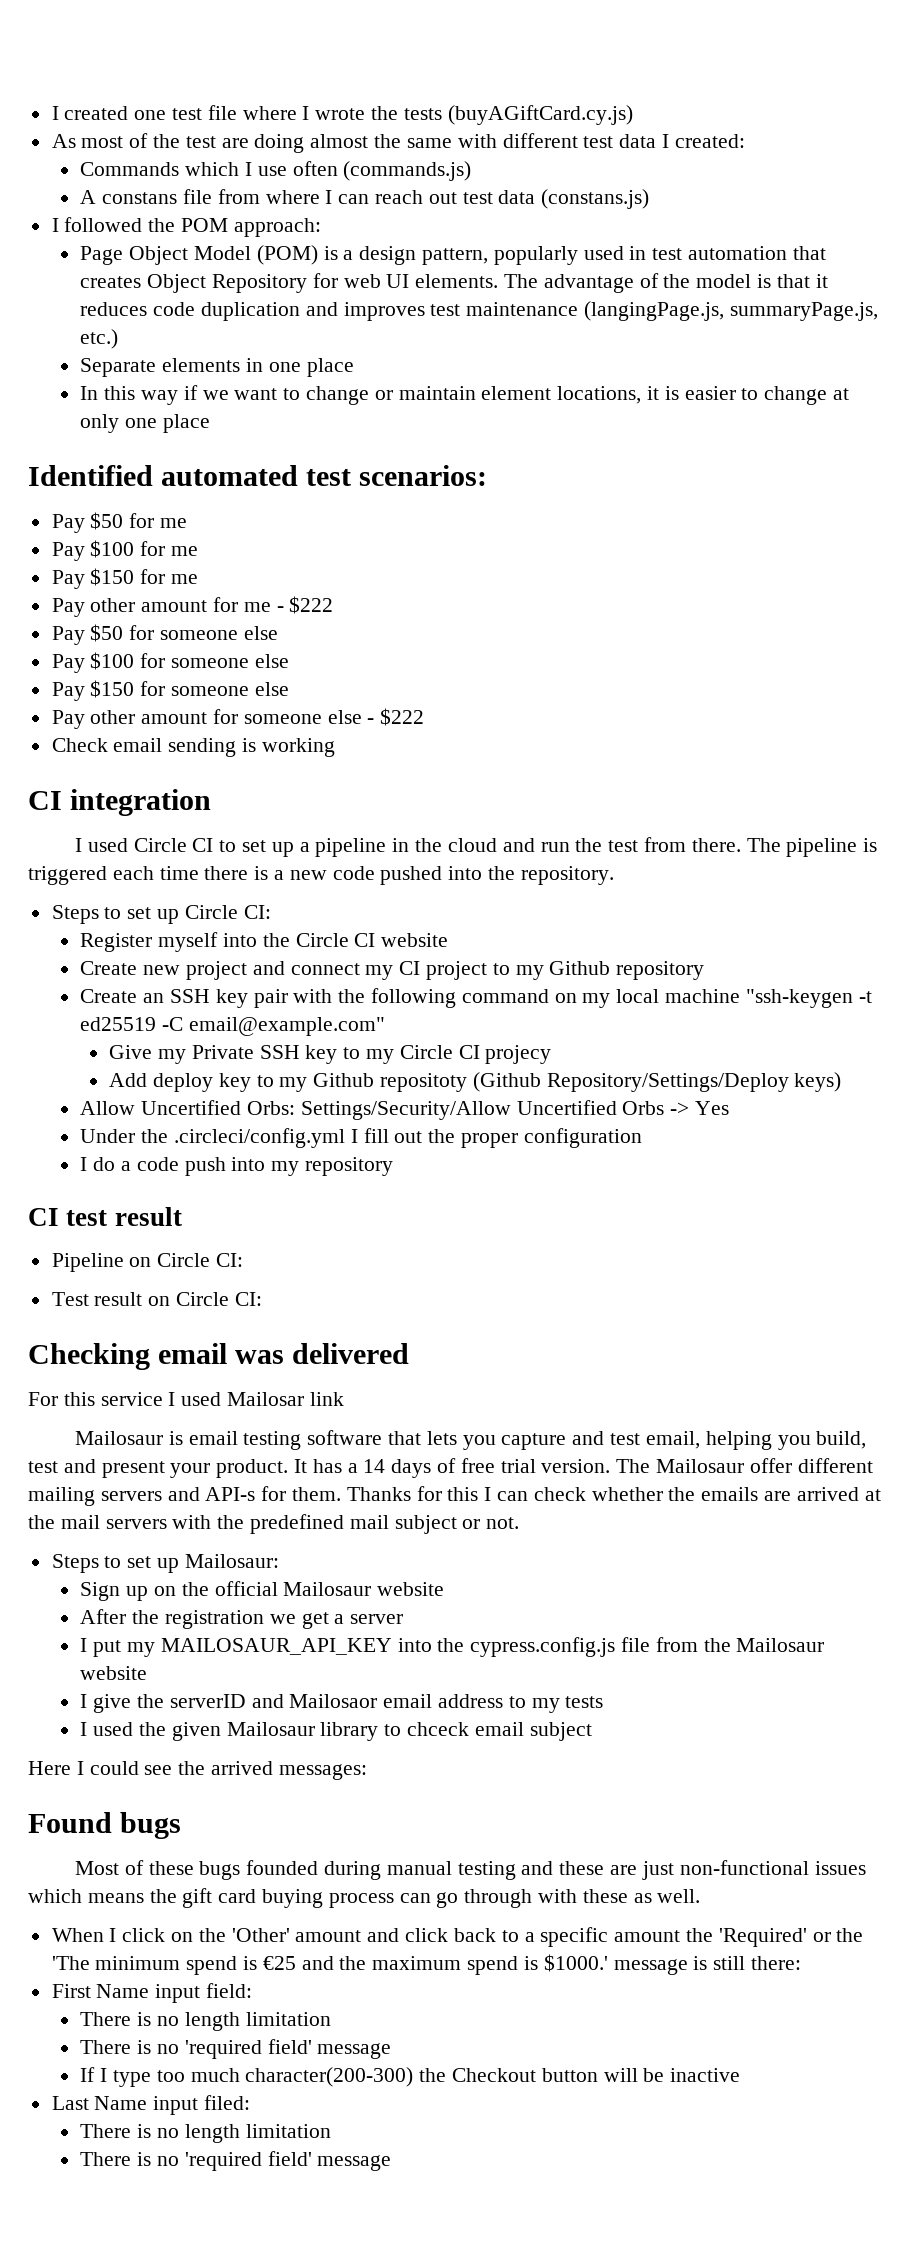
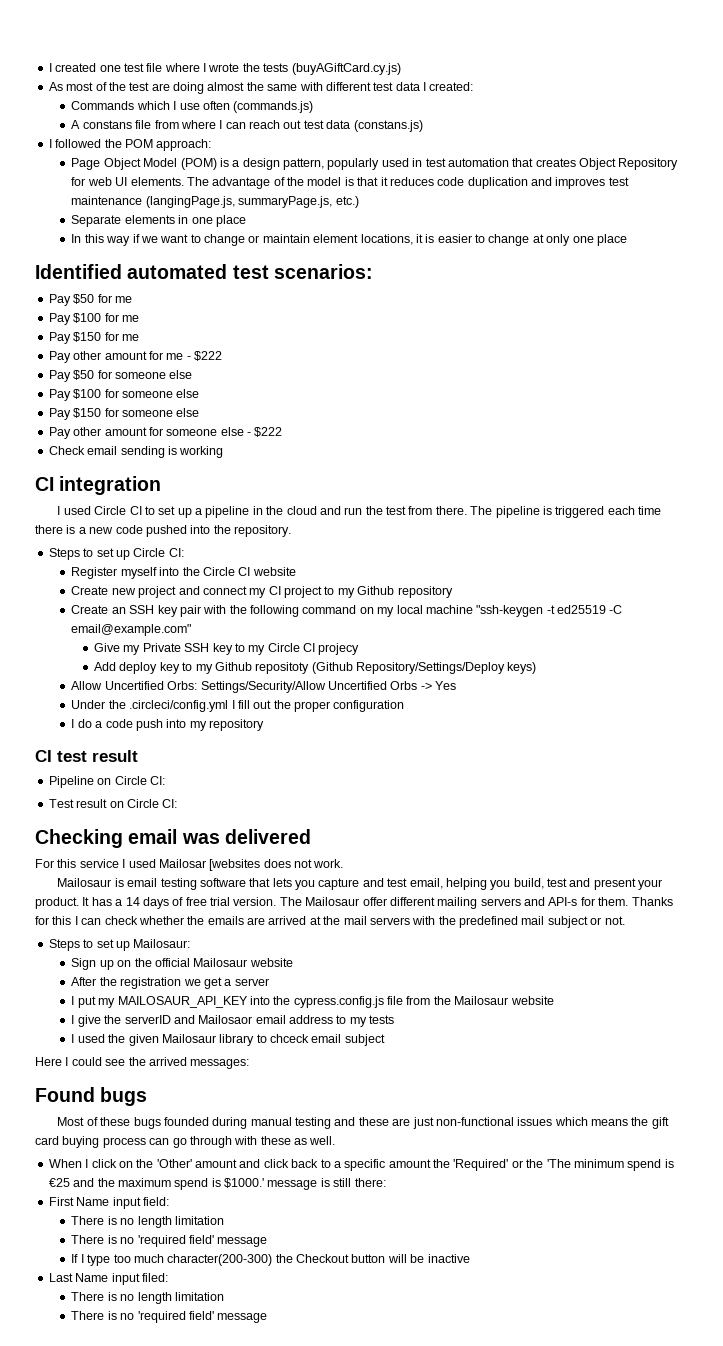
[309,1392,344,1406] link -> [209,859,344,871] [websites does not work.

